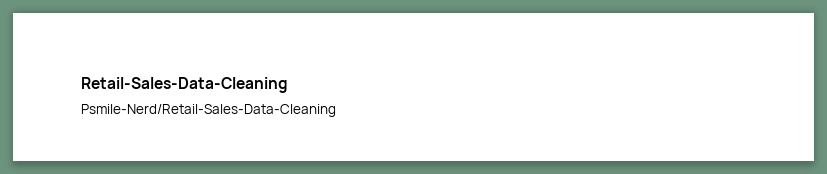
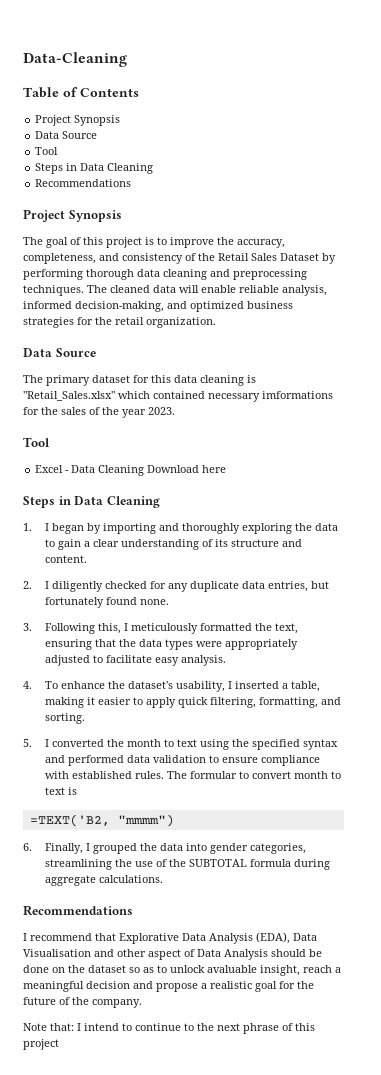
[81,77,288,93] [81,104,336,117] Retail-Sales-Data-Cleaning // Psmile-Nerd/Retail-Sales-Data-Cleaning -> [23,52,127,67] [23,87,139,98] [35,115,121,126] [35,131,98,139] [35,147,59,155] [35,163,154,174] [35,179,132,187] [23,209,122,222] [23,237,285,248] [23,253,336,264] [23,269,307,280] [23,285,327,296] [23,301,293,312] [23,317,216,328] [23,348,96,357] [23,375,256,386] [23,391,333,402] [23,407,175,418] [23,437,50,447] [35,465,227,476] [23,496,160,508] [23,523,338,534] [44,539,302,550] [44,555,87,563] [23,581,329,592] [44,597,169,608] [23,623,298,634] [44,639,298,650] [44,655,226,666] [23,681,320,692] [44,697,341,708] [44,713,85,724] [23,739,338,750] [44,755,320,766] [44,771,341,779] [44,787,77,795] [29,814,174,827] [23,843,306,854] [44,859,330,870] [44,875,163,886] [23,905,133,916] [23,932,317,944] [23,949,322,960] [23,965,341,976] [23,981,314,992] [23,997,142,1008] [23,1023,315,1034] [23,1039,59,1050] Data-Cleaning // Table of Contents // Project Synopsis // Data Source // Tool // Steps in Data Cleaning // Recommendations // Project Synopsis // The goal of this project is to improve the accuracy, completeness, and consistency of the Retail Sales Dataset by performing thorough data cleaning and preprocessing techniques. The cleaned data will enable reliable analysis, informed decision-making, and optimized business strategies for the retail organization. // Data Source // The primary dataset for this data cleaning is "Retail_Sales.xlsx" which contained necessary imformations for the sales of the year 2023. // Tool // Excel - Data Cleaning Download here // Steps in Data Cleaning // 1. I began by importing and thoroughly exploring the data to gain a clear understanding of its structure and content. // 2. I diligently checked for any duplicate data entries, but fortunately found none. // 3. Following this, I meticulously formatted the text, ensuring that the data types were appropriately adjusted to facilitate easy analysis. // 4. To enhance the dataset's usability, I inserted a table, making it easier to apply quick filtering, formatting, and sorting. // 5. I converted the month to text using the specified syntax and performed data validation to ensure compliance with established rules. The formular to convert month to text is // =TEXT('B2, "mmmm") // 6. Finally, I grouped the data into gender categories, streamlining the use of the SUBTOTAL formula during aggregate calculations. // Recommendations // I recommend that Explorative Data Analysis (EDA), Data Visualisation and other aspect of Data Analysis should be done on the dataset so as to unlock avaluable insight, reach a meaningful decision and propose a realistic goal for the future of the company. // Note that: I intend to continue to the next phrase of this project

